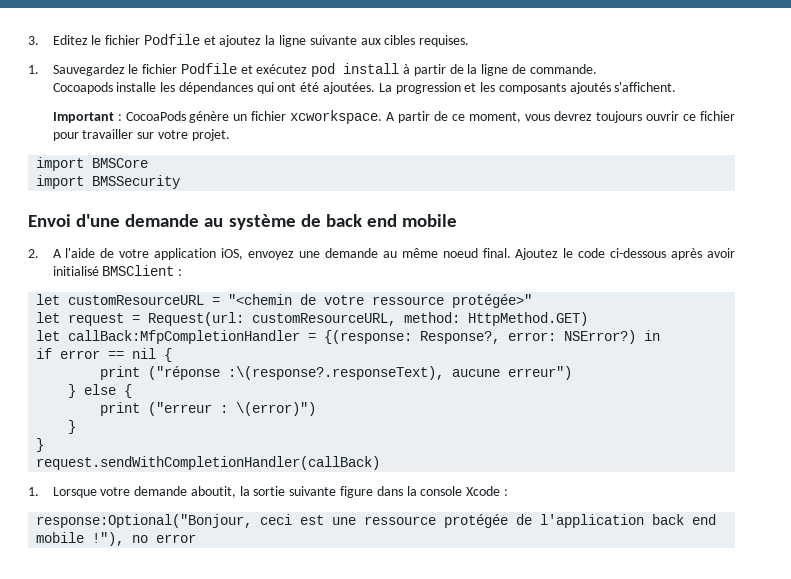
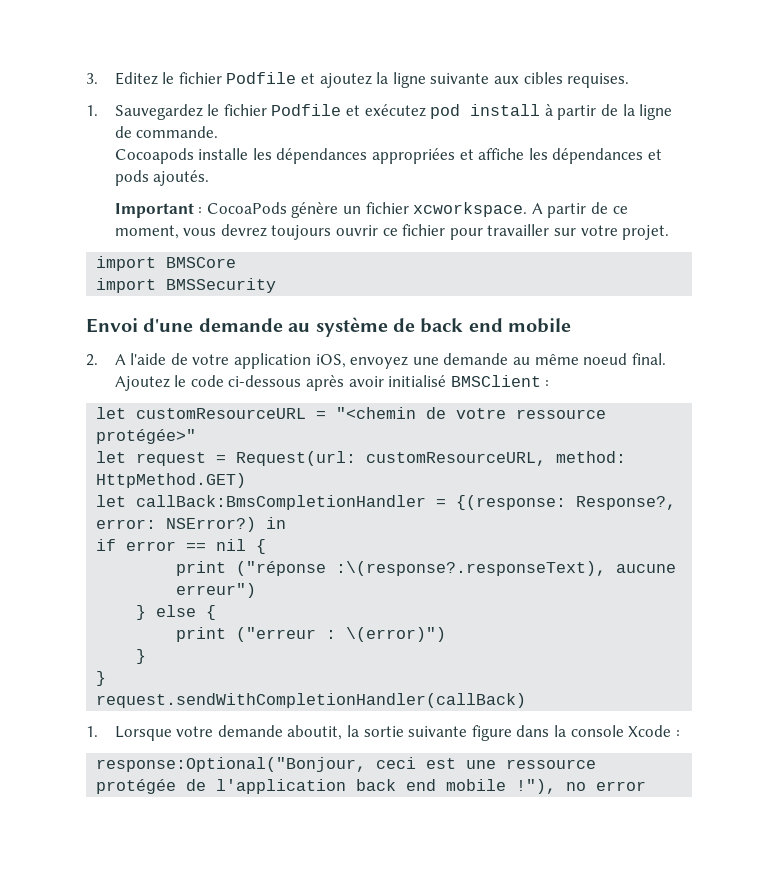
[256,82,677,94] qui ont été ajoutées. La progression et les composants ajoutés s'affichent. -> [372,148,662,164] [114,170,210,186] appropriées et affiche les dépendances et pods ajoutés.
[68,330,301,344] callBack:MfpCompletionHandler -> [136,495,427,510] callBack:BmsCompletionHandler

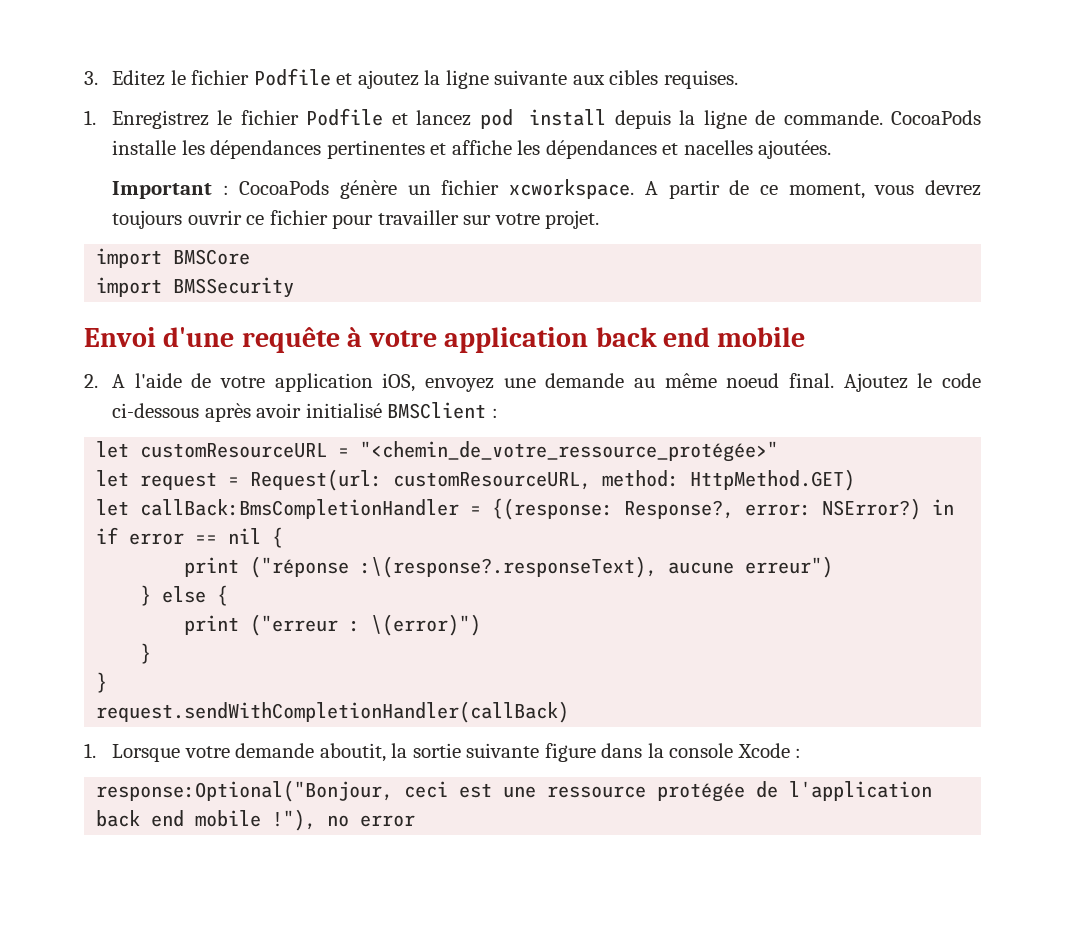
[114,104,426,120] Sauvegardez le fichier Podfile et exécutez -> [111,108,472,129] Enregistrez le fichier Podfile et lancez
[544,104,618,120] à partir de -> [614,110,671,129] depuis
[114,148,194,164] // Cocoapods -> [891,110,981,125] CocoaPods
[372,148,456,164] appropriées -> [326,140,425,159] pertinentes
[114,170,210,186] pods ajoutés. -> [683,140,832,159] nacelles ajoutées.
[198,317,415,337] demande au système de -> [241,327,589,353] requête à votre application
[336,407,607,419] [96,429,197,444] "<chemin de votre ressource protégée>" -> [360,441,779,462] "<chemin_de_votre_ressource_protégée>"

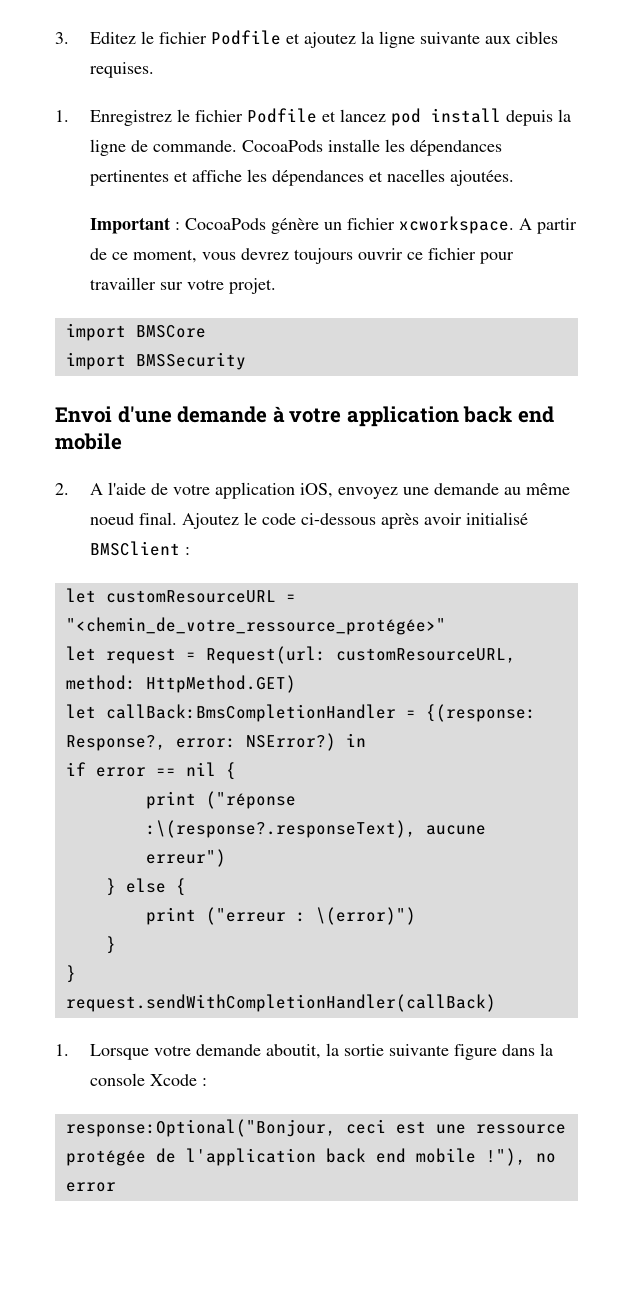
[241,327,340,353] requête -> [177,406,268,423] demande

